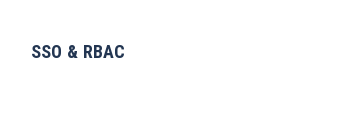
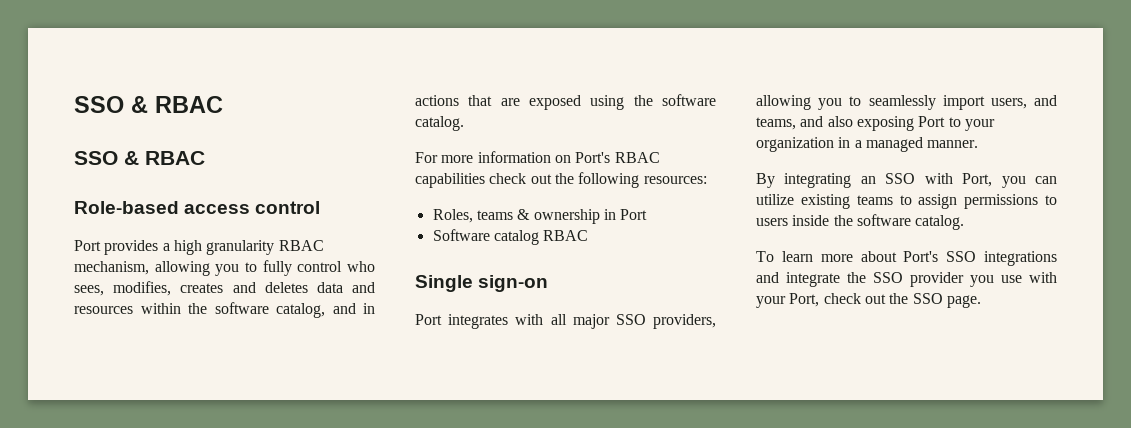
[31,45,125,58] SSO & RBAC -> [74,96,223,113] [74,151,205,165] [74,201,321,214] [74,240,324,255] [74,260,375,276] [74,281,375,296] [74,302,375,318] [415,94,716,110] [415,116,464,131] [415,151,660,163] [415,172,707,188] [432,209,648,224] [432,229,589,245] [415,275,549,292] [415,314,717,329] [756,95,1057,110] [756,116,995,131] [756,137,979,152] [756,173,1057,188] [756,194,1057,209] [756,214,965,230] [756,251,1057,266] [756,272,1057,287] [756,293,981,308] SSO & RBAC // SSO & RBAC // Role-based access control // Port provides a high granularity RBAC mechanism, allowing you to fully control who sees, modifies, creates and deletes data and resources within the software catalog, and in actions that are exposed using the software catalog. // For more information on Port's RBAC capabilities check out the following resources: // Roles, teams & ownership in Port // Software catalog RBAC // Single sign-on // Port integrates with all major SSO providers, allowing you to seamlessly import users, and teams, and also exposing Port to your organization in a managed manner. // By integrating an SSO with Port, you can utilize existing teams to assign permissions to users inside the software catalog. // To learn more about Port's SSO integrations and integrate the SSO provider you use with your Port, check out the SSO page.

